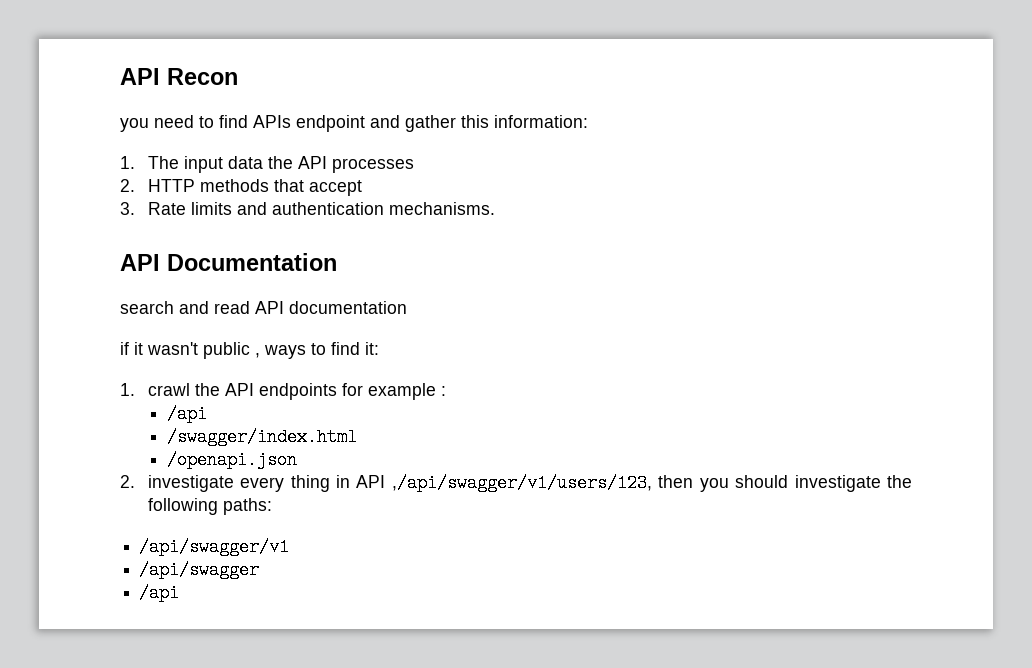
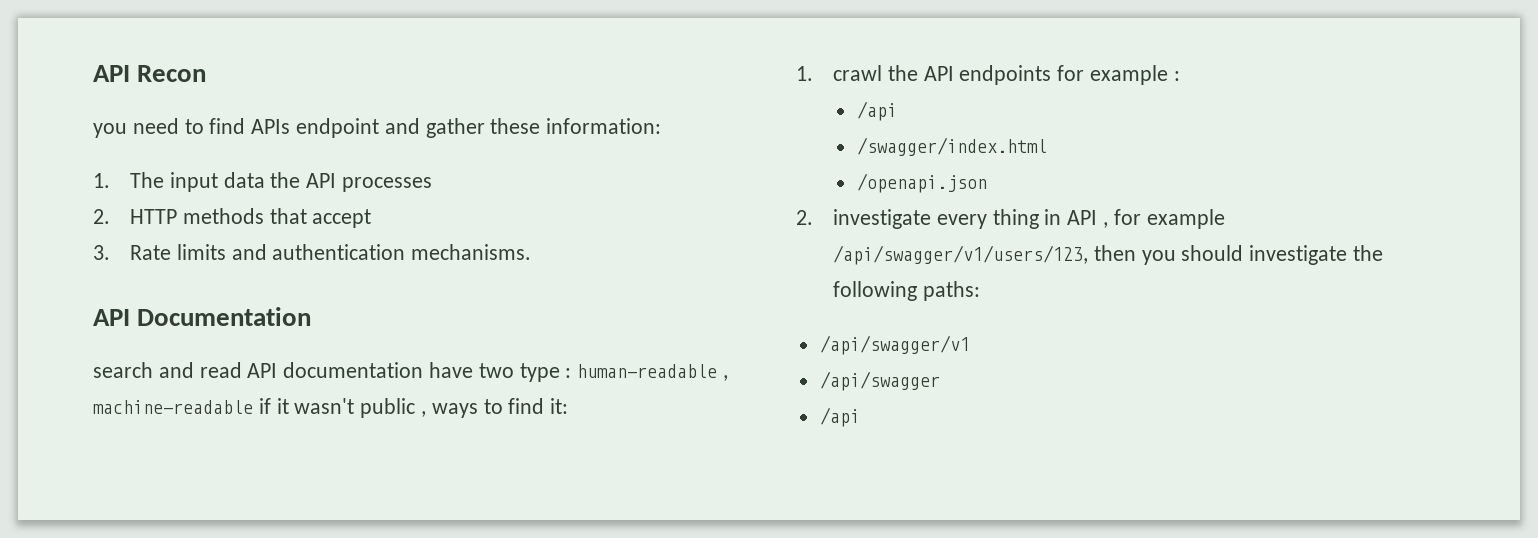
[461,115,489,128] this -> [490,118,541,134] these
(407, 307) // -> [429,362,729,382] [93,400,253,414] have two type : human-readable , machine-readable
[391,474,652,492] ,/api/swagger/v1/users/123, -> [1103,209,1225,229] [833,245,1089,265] , for example /api/swagger/v1/users/123,

